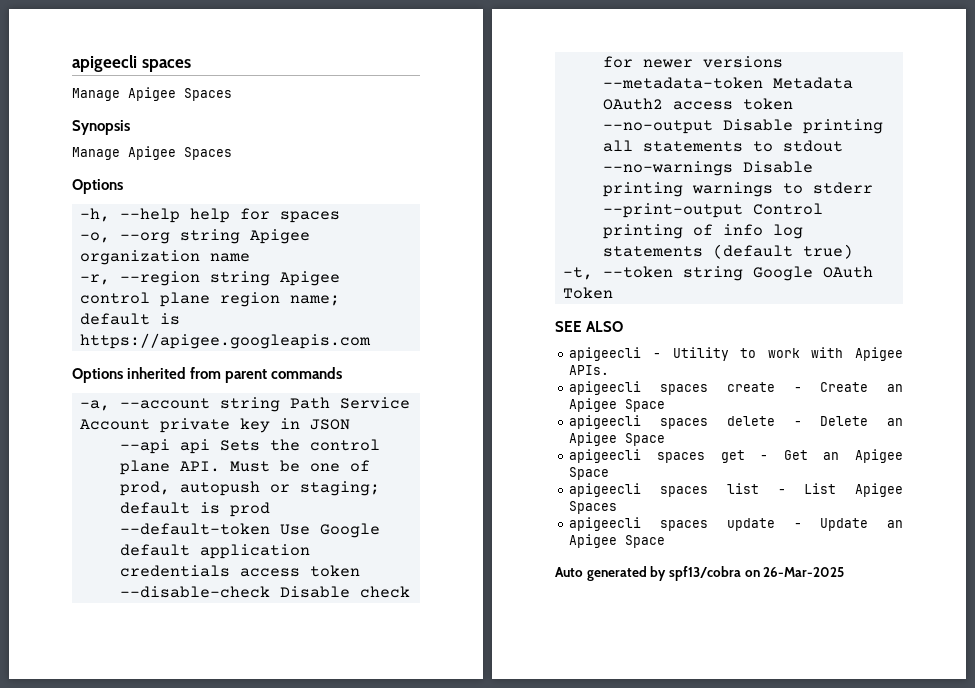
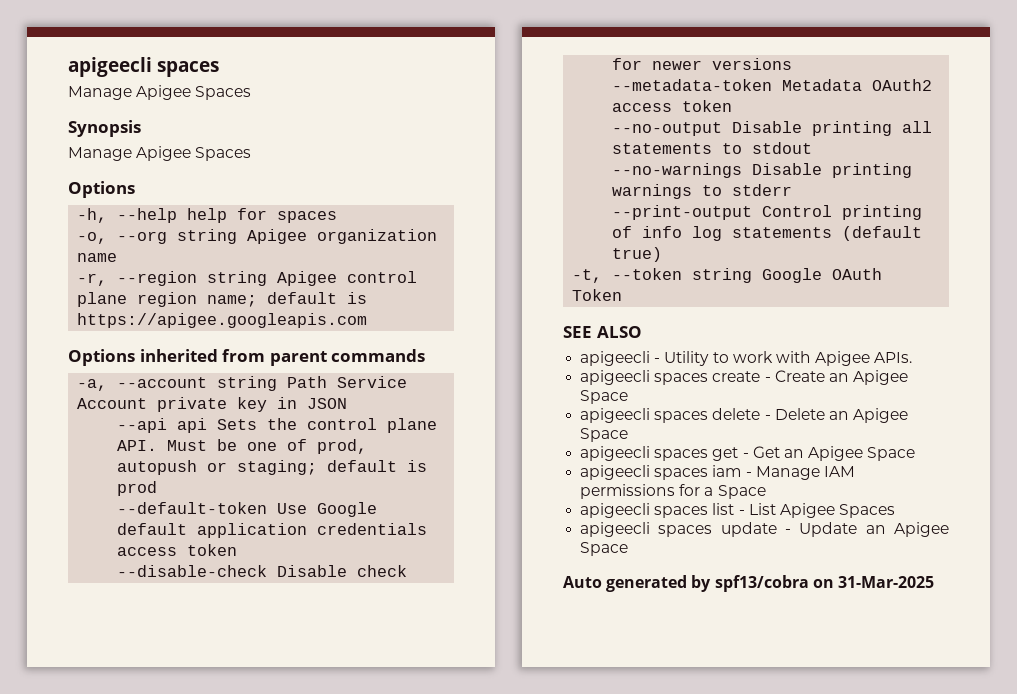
(610, 473) none -> [580,465,855,480] [580,484,766,499] // apigeecli spaces iam - Manage IAM permissions for a Space
[763,567,845,577] 26-Mar-2025 -> [837,576,934,588] 31-Mar-2025

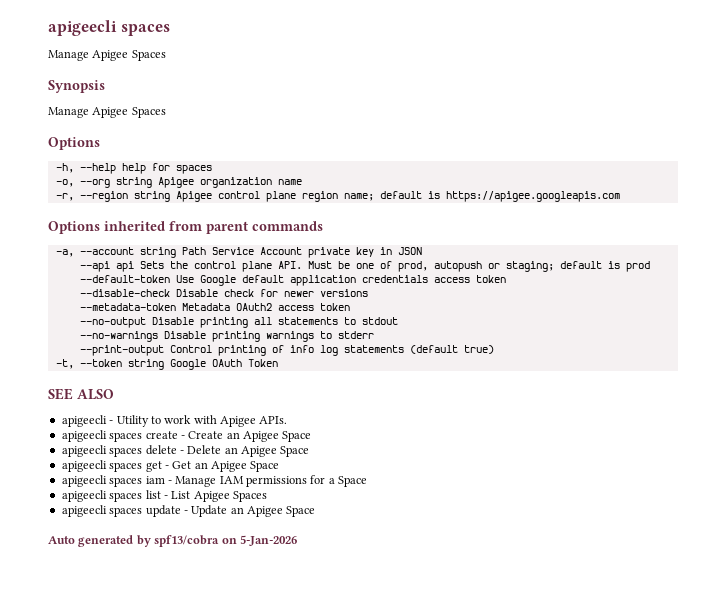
[837,576,934,588] 31-Mar-2025 -> [239,535,297,546] 5-Jan-2026

